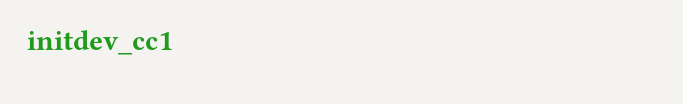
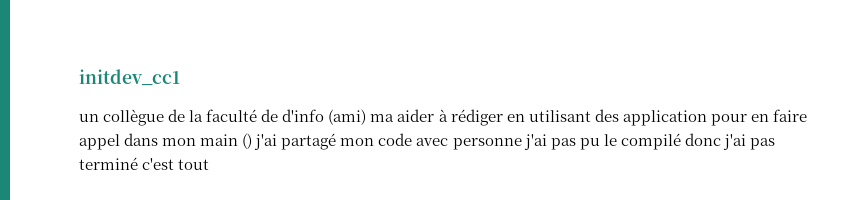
(173, 42) none -> [79,109,807,126] [79,133,775,150] [79,157,210,170] // un collègue de la faculté de d'info (ami) ma aider à rédiger en utilisant des application pour en faire appel dans mon main () j'ai partagé mon code avec personne j'ai pas pu le compilé donc j'ai pas terminé c'est tout

